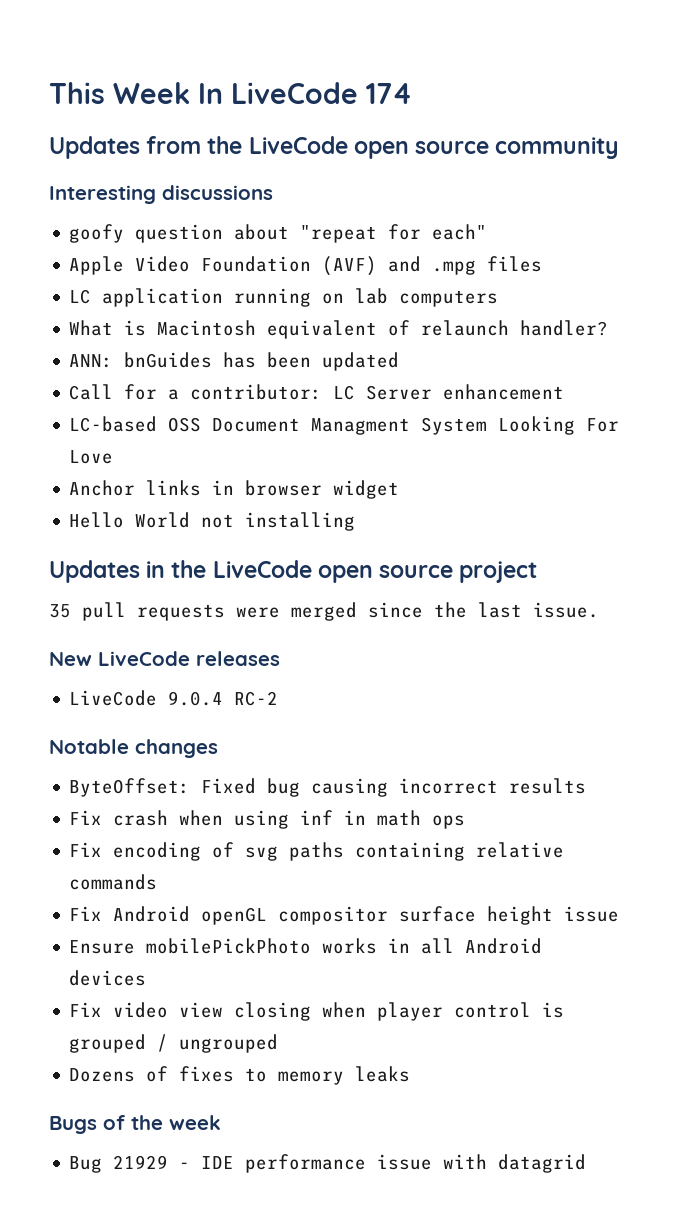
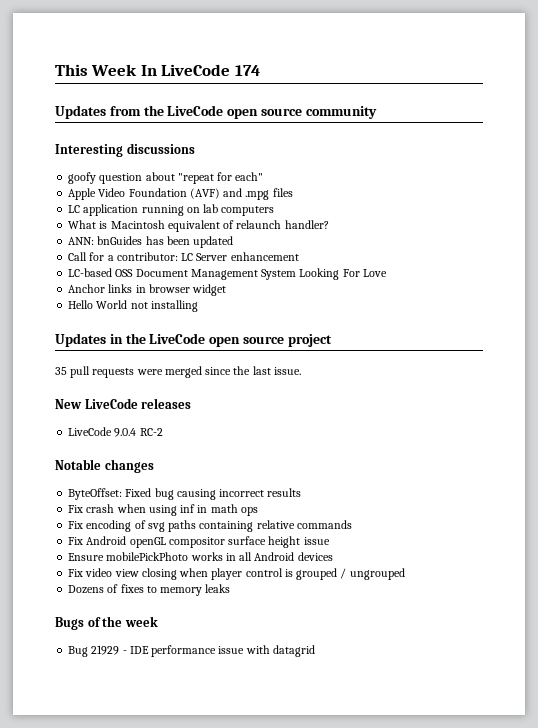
[311,418,411,435] Managment -> [190,269,258,280] Management

